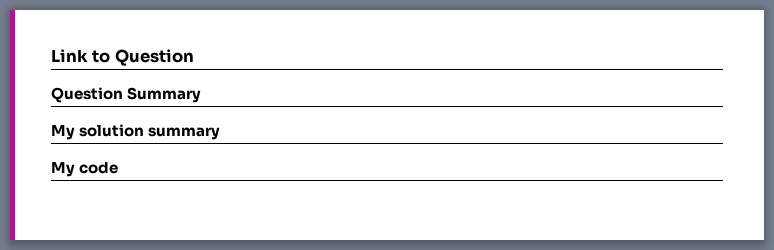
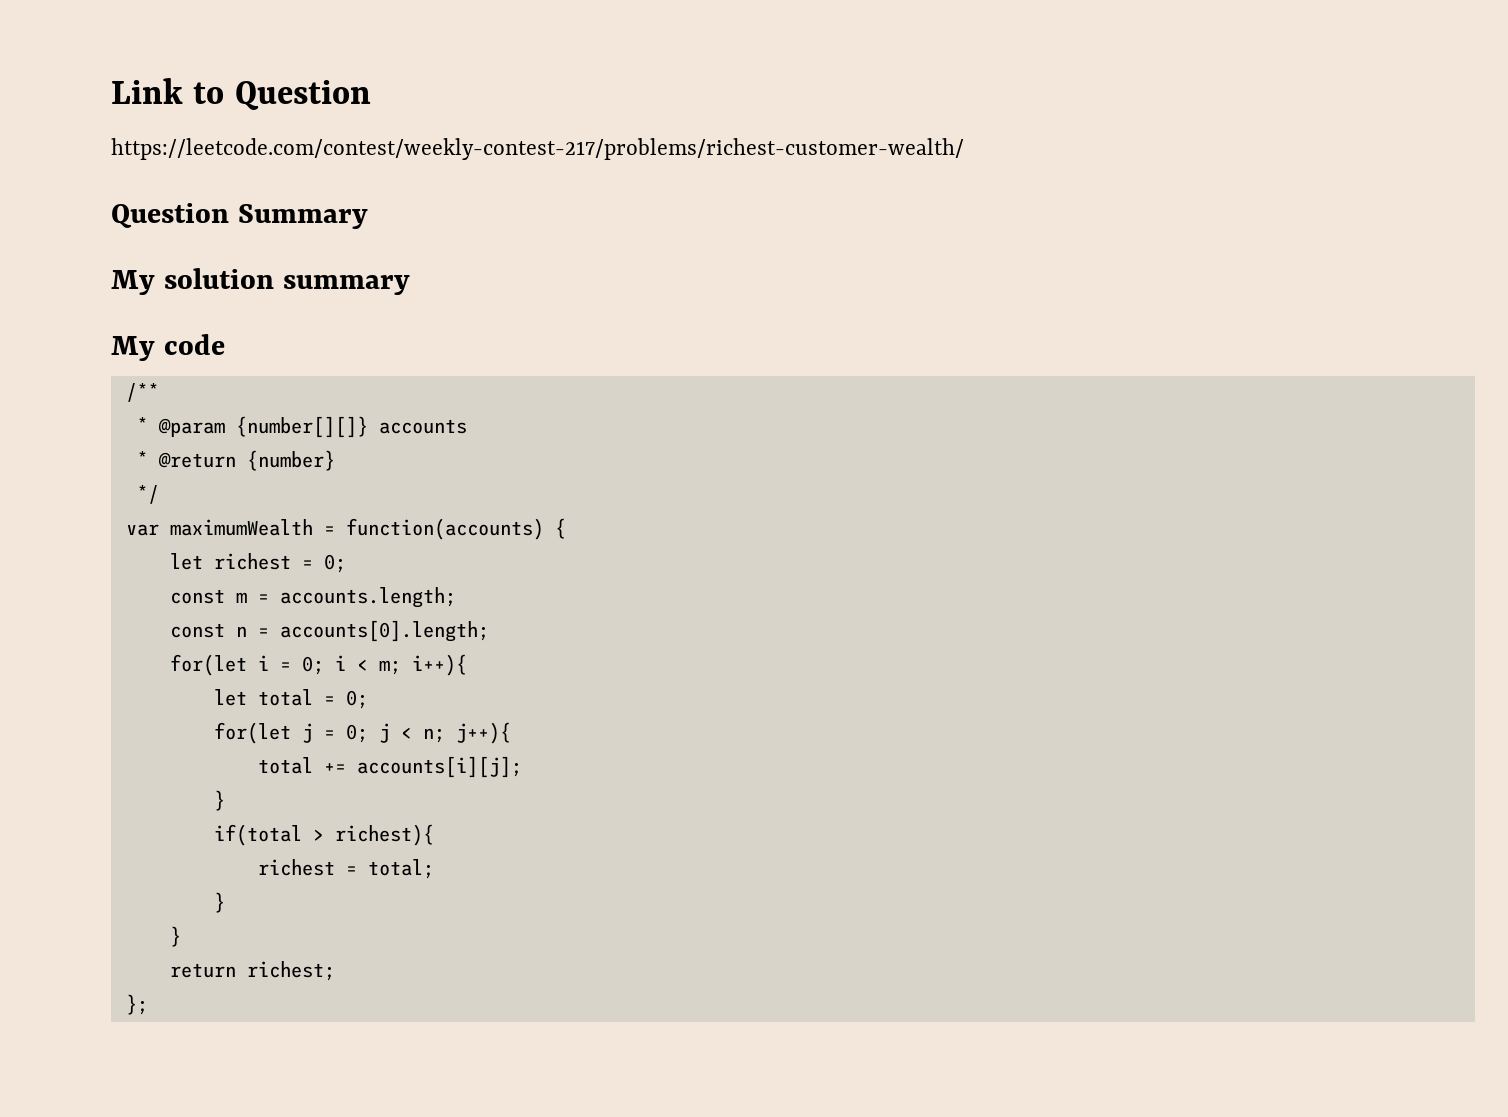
(194, 57) none -> [111,138,964,160] // https://leetcode.com/contest/weekly-contest-217/problems/richest-customer-wealth/
(119, 168) none -> [125,383,159,402] [136,416,467,438] [136,450,335,471] [136,485,159,504] [125,518,566,540] [169,553,346,573] [169,587,456,608] [169,620,489,642] [169,654,467,676] [213,689,368,709] [213,722,511,744] [257,756,522,778] [213,790,225,811] [213,824,434,846] [257,859,434,879] [213,892,225,913] [169,926,181,947] [169,961,335,981] [125,994,148,1015] // /** // * @param {number[][]} accounts // * @return {number} // */ // var maximumWealth = function(accounts) { // let richest = 0; // const m = accounts.length; // const n = accounts[0].length; // for(let i = 0; i < m; i++){ // let total = 0; // for(let j = 0; j < n; j++){ // total += accounts[i][j]; // } // if(total > richest){ // richest = total; // } // } // return richest; // };

